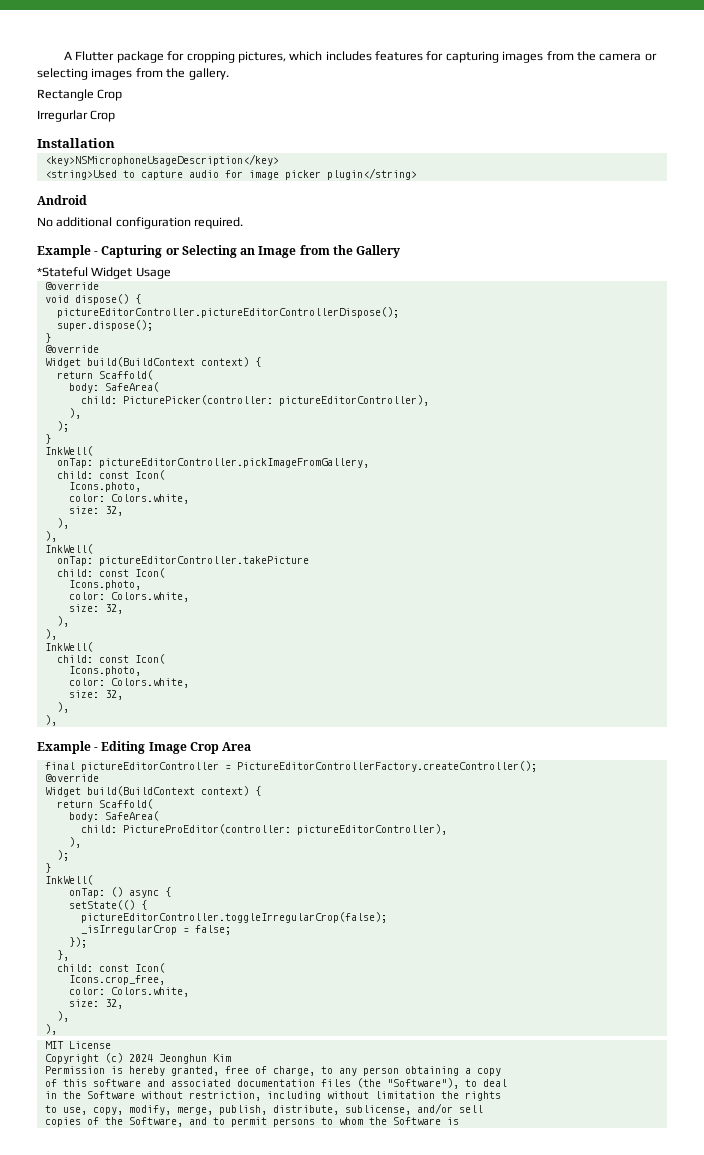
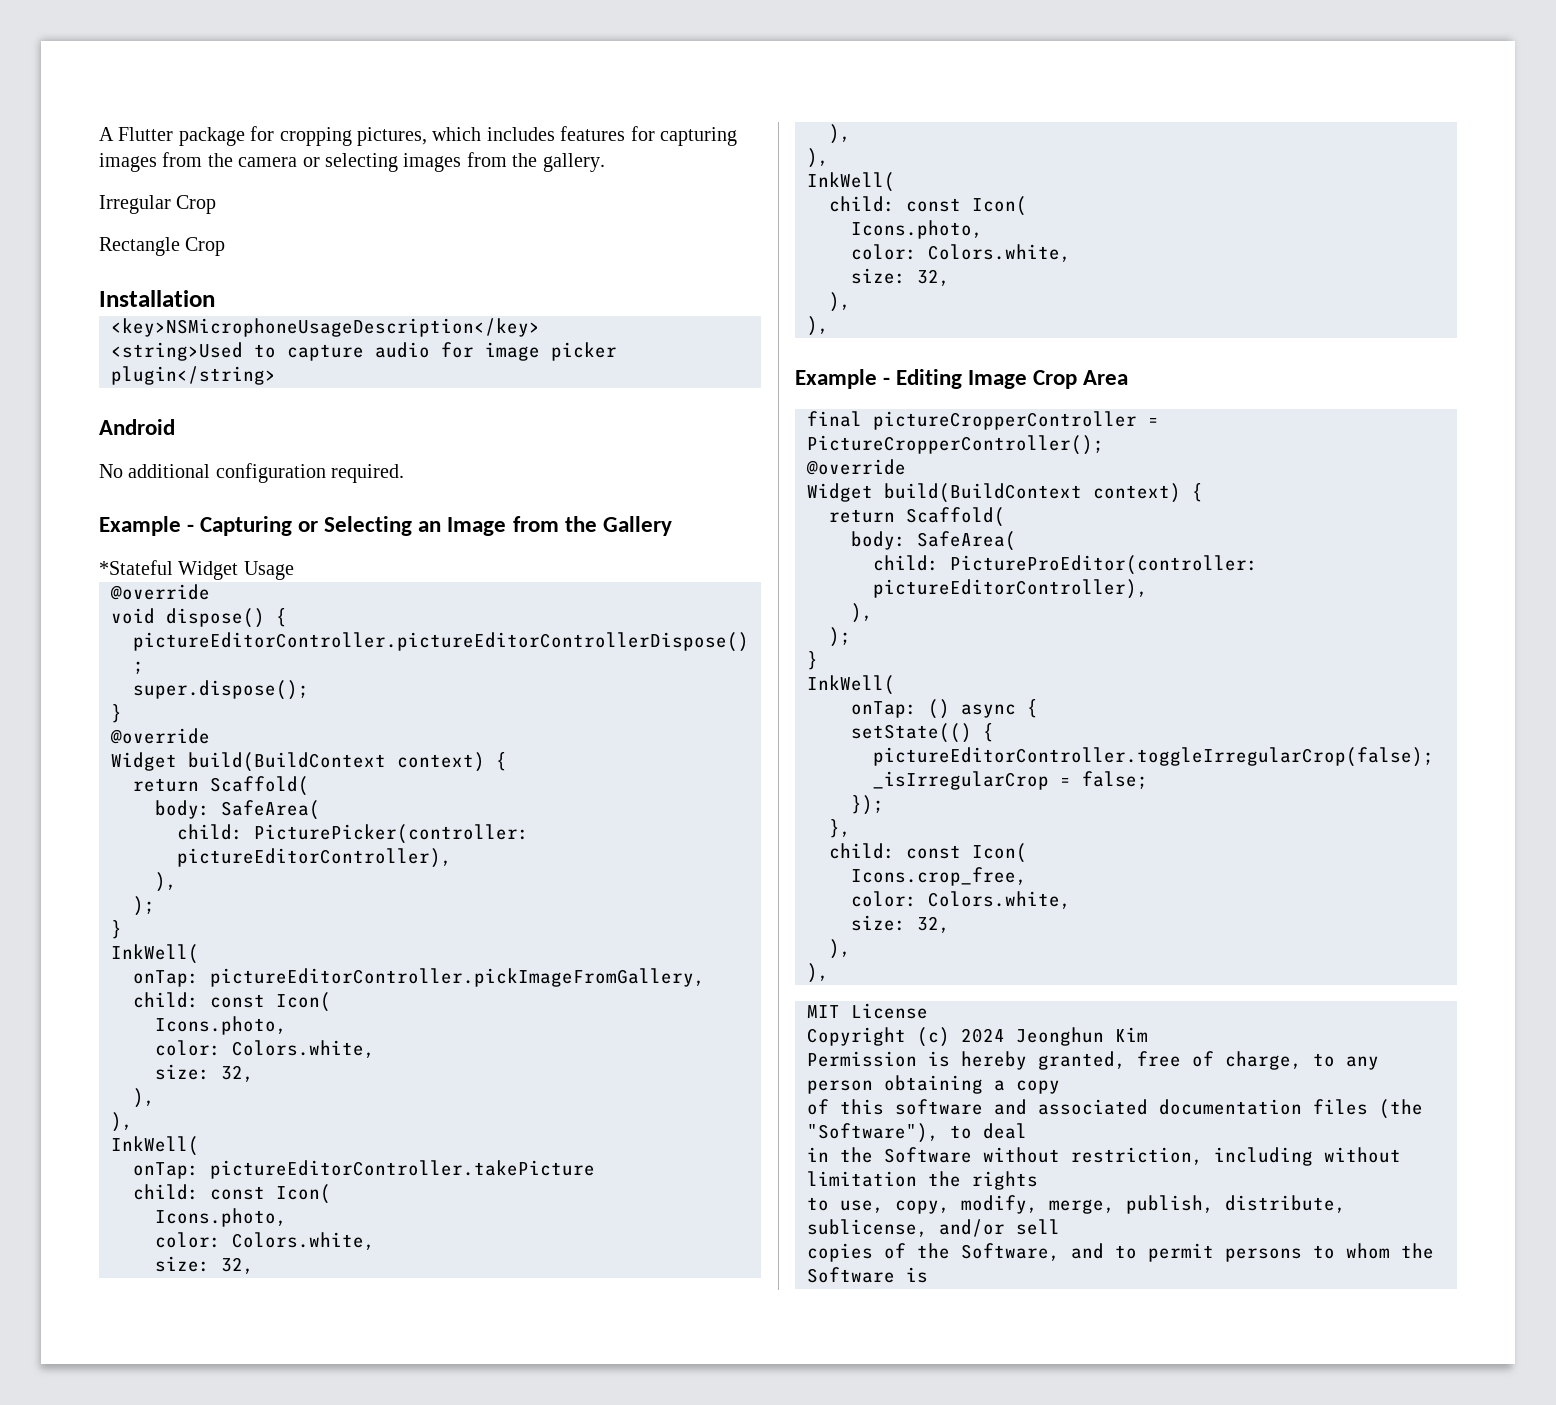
[37,89,123,101] [37,110,88,122] Rectangle Crop // Irregurlar -> [99,195,217,214] [99,237,180,256] Irregular Crop // Rectangle
[80,761,537,772] pictureEditorController = PictureEditorControllerFactory.createController(); -> [873,411,1159,430] [807,435,1104,455] pictureCropperController = PictureCropperController();

